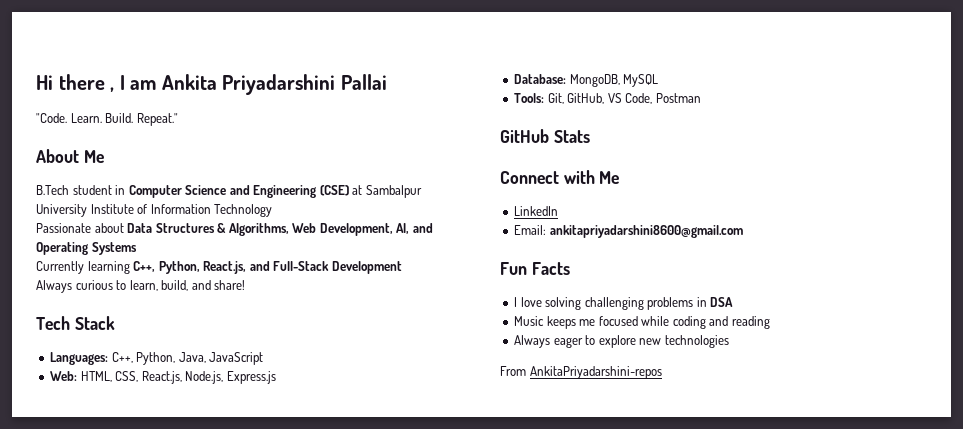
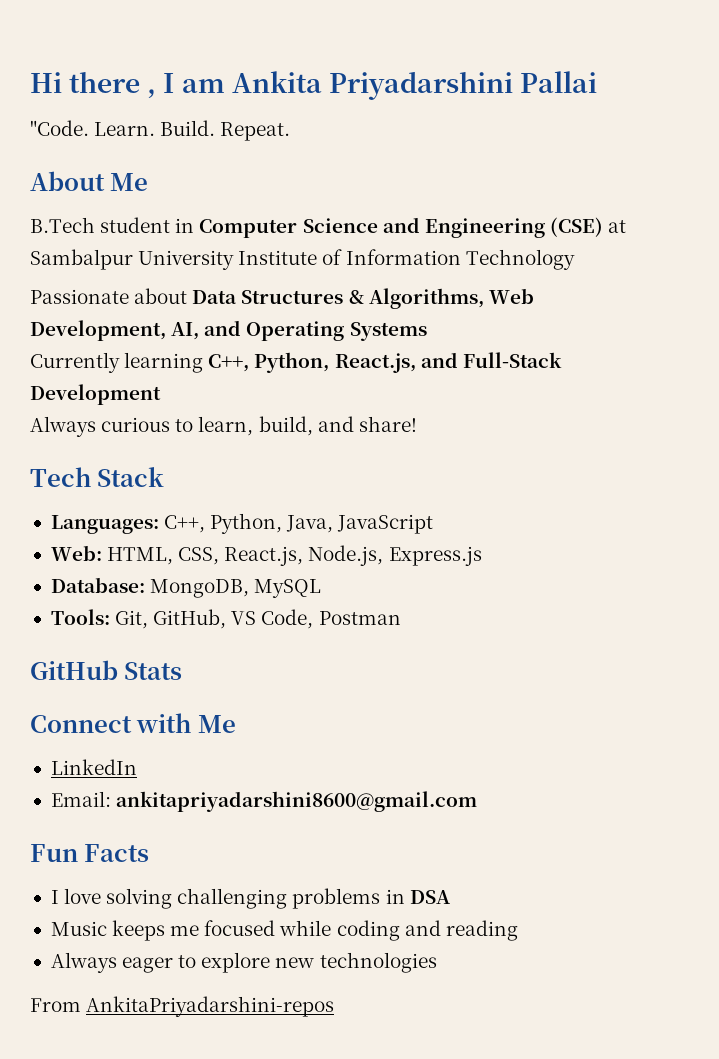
[136,113,178,126] Repeat." -> [220,122,291,141] Repeat.

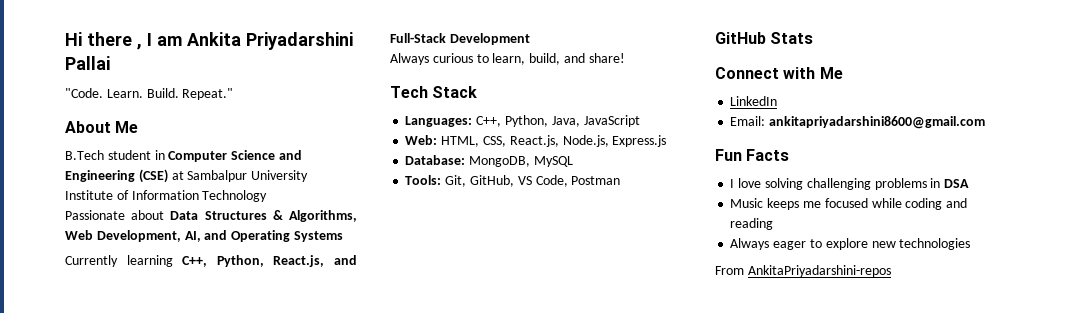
[220,122,291,141] Repeat. -> [182,88,234,100] Repeat."

